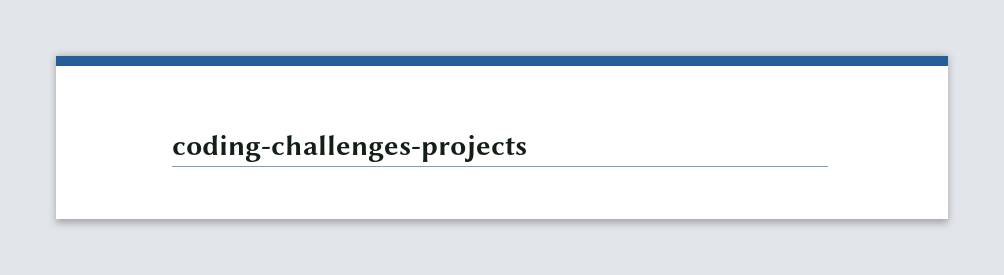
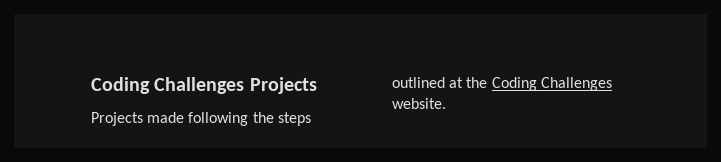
[172,135,527,162] coding-challenges-projects -> [91,77,317,94] [91,112,311,126] [392,77,612,91] [392,98,446,109] Coding Challenges Projects // Projects made following the steps outlined at the Coding Challenges website.

